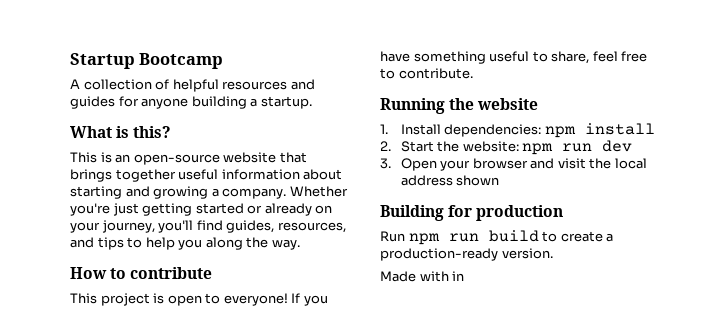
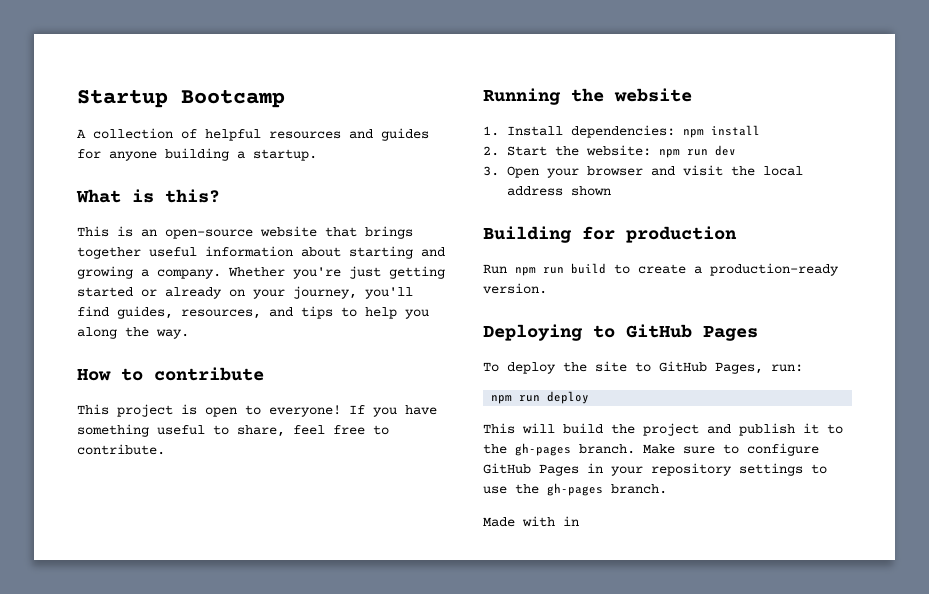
(553, 253) none -> [483,324,758,341] [483,361,803,374] [491,391,590,404] [483,423,843,436] [483,443,819,456] [483,463,827,476] [483,483,667,496] // Deploying to GitHub Pages // To deploy the site to GitHub Pages, run: // npm run deploy // This will build the project and publish it to the gh-pages branch. Make sure to configure GitHub Pages in your repository settings to use the gh-pages branch.

